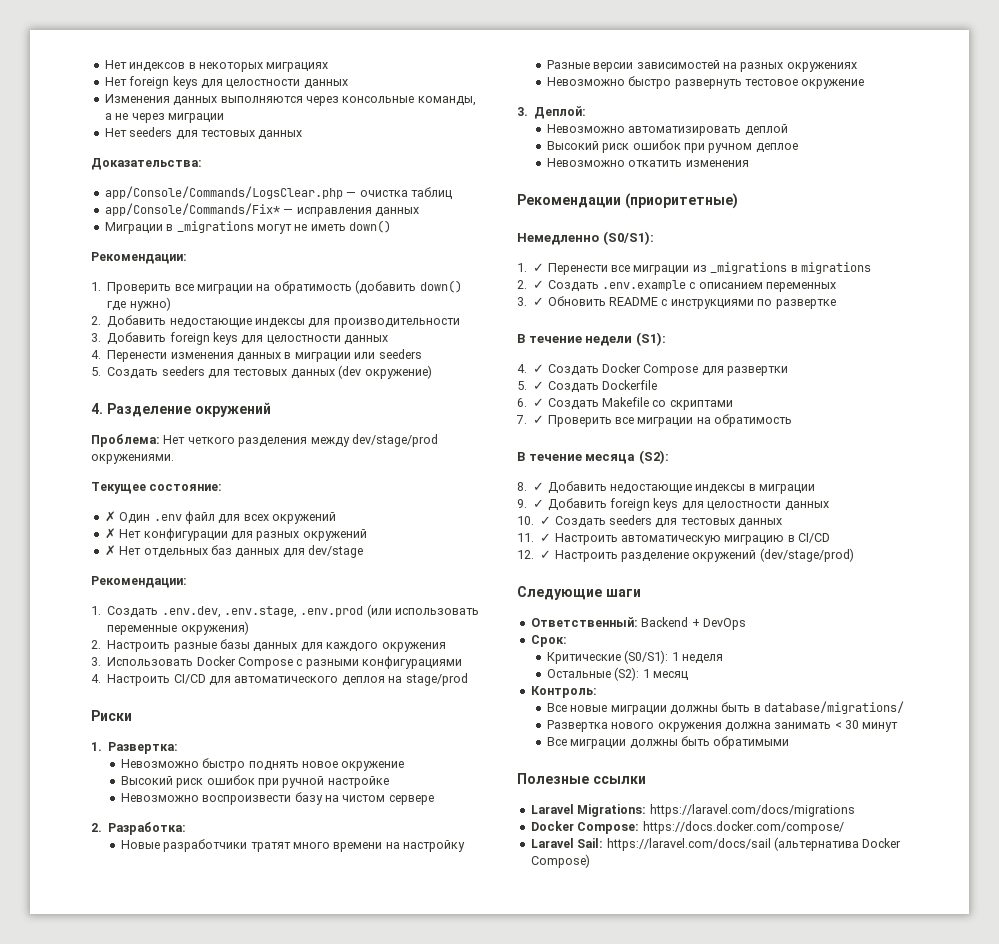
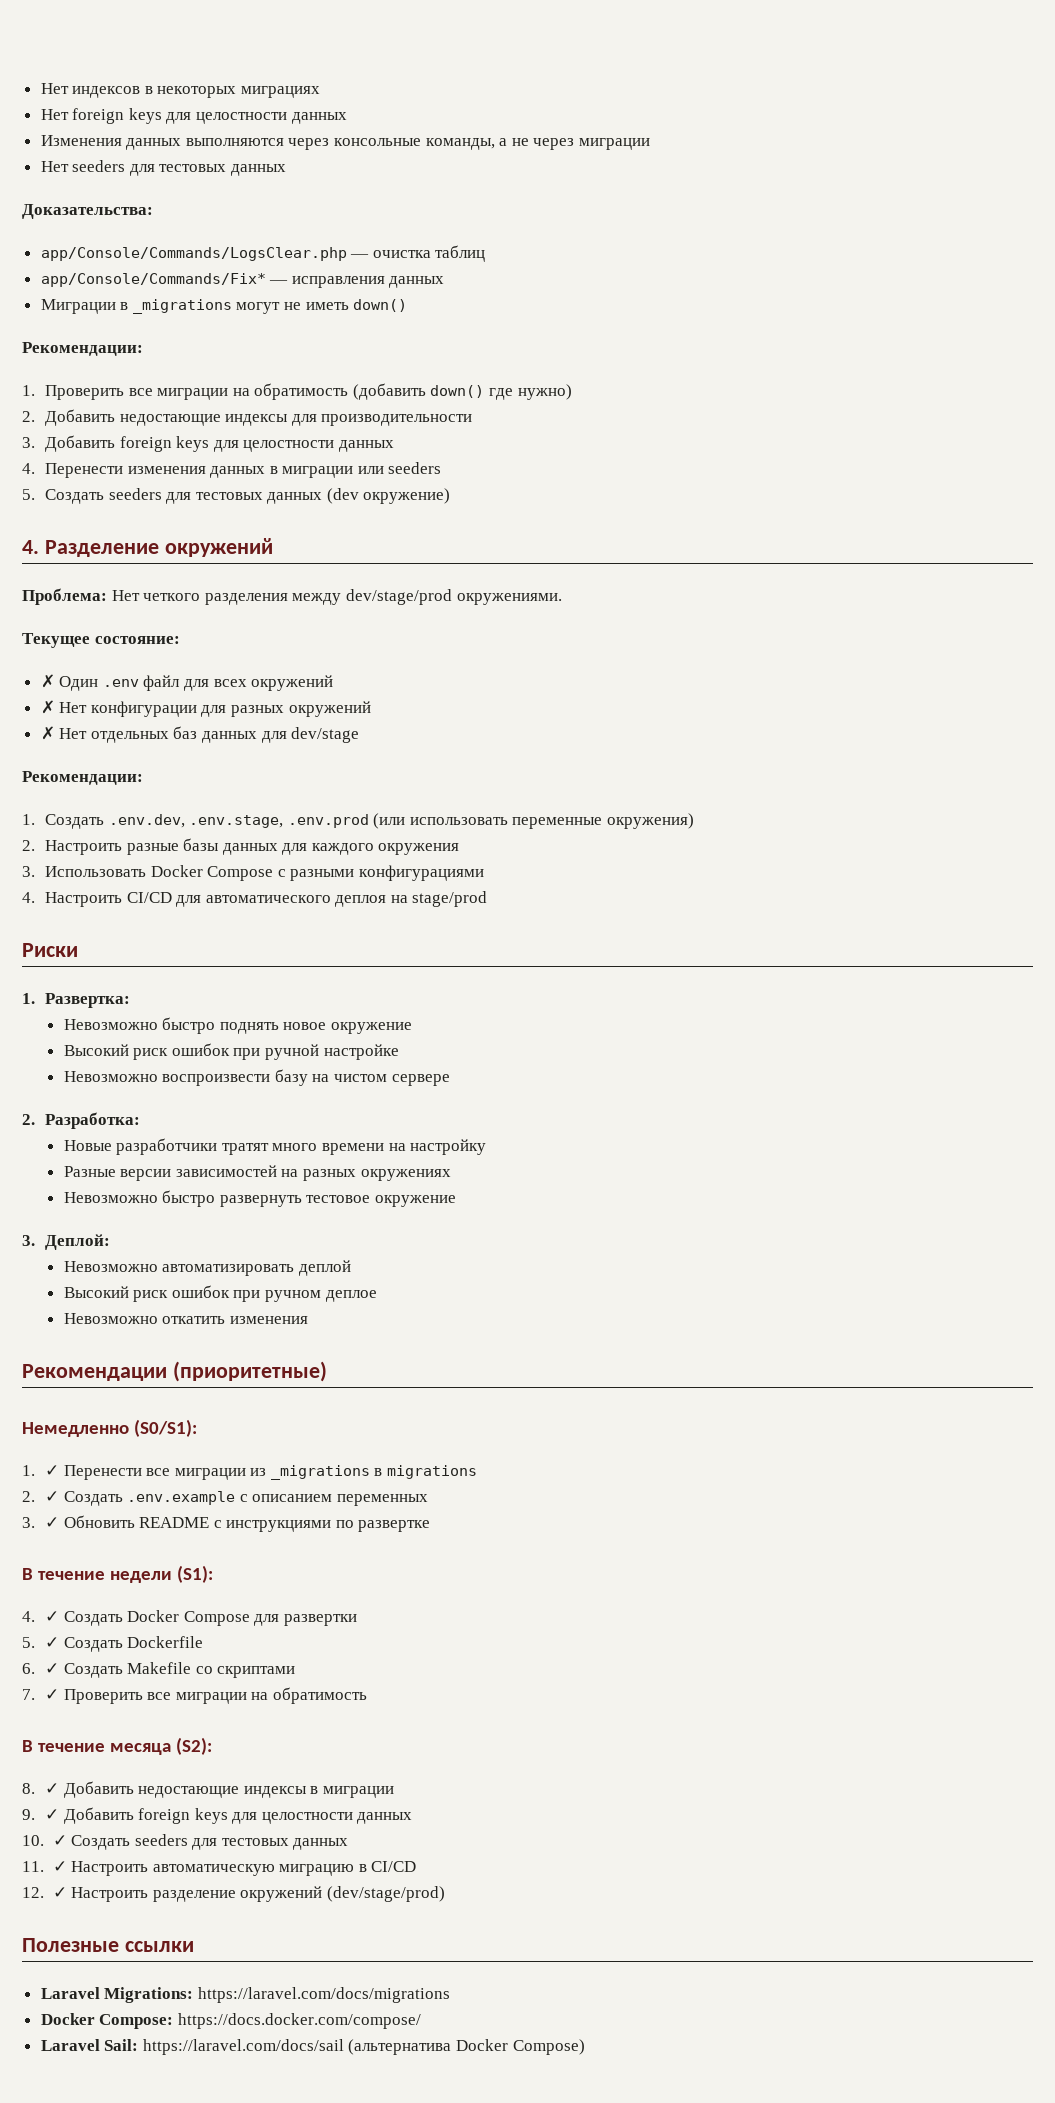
[517,586,641,600] [530,617,746,630] [530,635,567,647] [546,650,723,664] [546,667,688,681] [530,686,597,698] [546,701,905,715] [546,720,899,732] [546,736,790,749] // Следующие шаги // Ответственный: Backend + DevOps // Срок: // Критические (S0/S1): 1 неделя // Остальные (S2): 1 месяц // Контроль: // Все новые миграции должны быть в database/migrations/ // Развертка нового окружения должна занимать < 30 минут // Все миграции должны быть обратимыми -> (445, 1894) none

